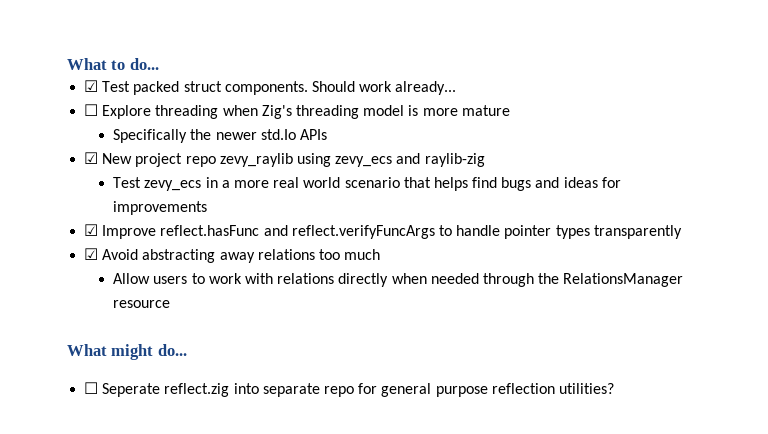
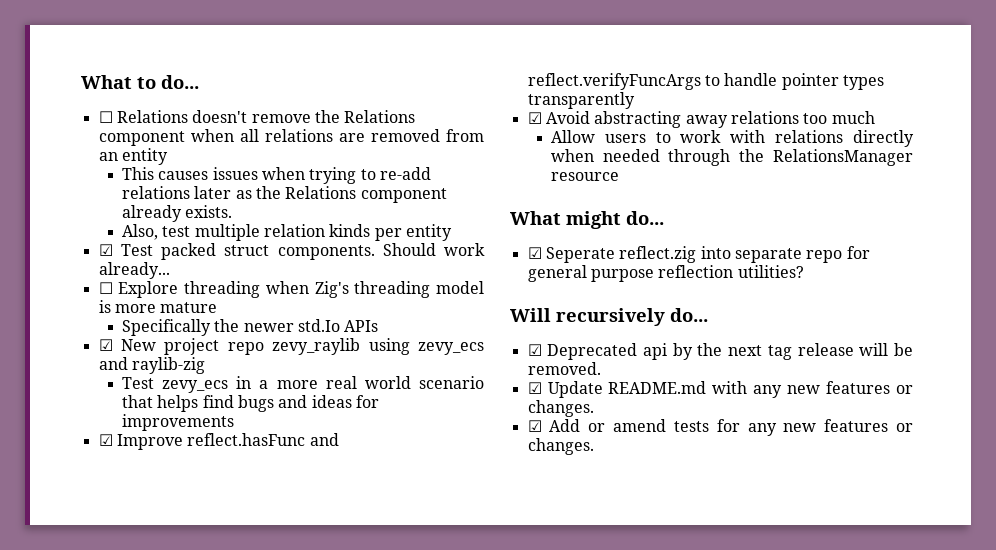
(159, 64) none -> [98,110,416,123] [98,129,484,146] [98,148,168,165] [121,167,431,184] [121,186,447,203] [121,205,233,222] [121,224,452,241] // ☐ Relations doesn't remove the Relations component when all relations are removed from an entity // This causes issues when trying to re-add relations later as the Relations component already exists. // Also, test multiple relation kinds per entity
[84,382,99,394] ☐ -> [527,247,542,259] ☑
(614, 388) none -> [510,308,708,326] [527,343,913,360] [527,362,601,375] [527,381,913,398] [527,400,594,417] [527,419,913,436] [527,438,594,455] // Will recursively do... // ☑ Deprecated api by the next tag release will be removed. // ☑ Update README.md with any new features or changes. // ☑ Add or amend tests for any new features or changes.

